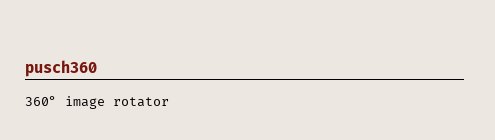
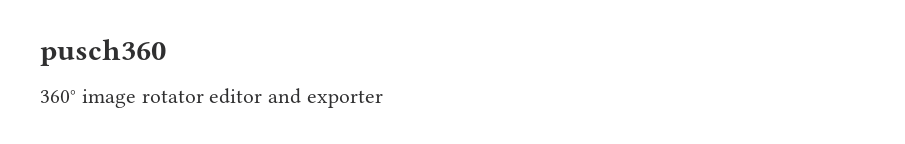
(169, 102) none -> [209,88,384,108] editor and exporter

